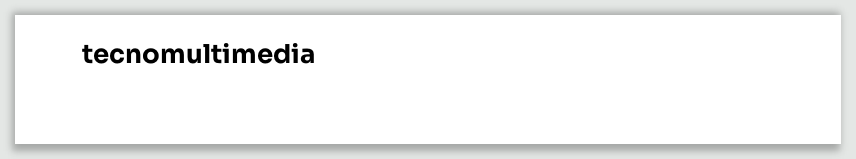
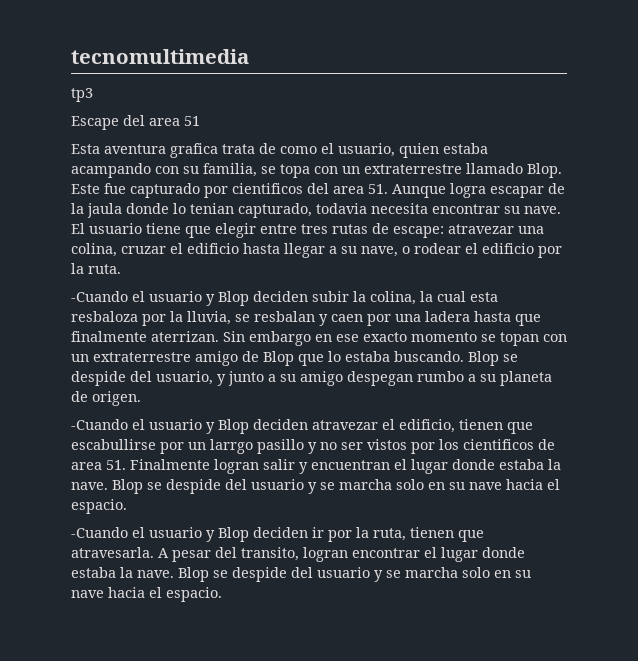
(315, 53) none -> [71,88,93,102] [71,115,200,130] [71,143,488,158] [71,163,562,178] [71,183,565,198] [71,203,561,218] [71,223,544,238] [71,243,562,258] [71,263,121,274] [71,291,498,306] [71,311,541,326] [71,331,567,346] [71,351,518,366] [71,371,552,386] [71,391,141,406] [71,419,533,434] [71,439,555,454] [71,459,561,474] [71,479,560,494] [71,499,127,514] [71,527,484,542] [71,547,525,562] [71,567,531,582] [71,587,222,602] // tp3 // Escape del area 51 // Esta aventura grafica trata de como el usuario, quien estaba acampando con su familia, se topa con un extraterrestre llamado Blop. Este fue capturado por cientificos del area 51. Aunque logra escapar de la jaula donde lo tenian capturado, todavia necesita encontrar su nave. El usuario tiene que elegir entre tres rutas de escape: atravezar una colina, cruzar el edificio hasta llegar a su nave, o rodear el edificio por la ruta. // -Cuando el usuario y Blop deciden subir la colina, la cual esta resbaloza por la lluvia, se resbalan y caen por una ladera hasta que finalmente aterrizan. Sin embargo en ese exacto momento se topan con un extraterrestre amigo de Blop que lo estaba buscando. Blop se despide del usuario, y junto a su amigo despegan rumbo a su planeta de origen. // -Cuando el usuario y Blop deciden atravezar el edificio, tienen que escabullirse por un larrgo pasillo y no ser vistos por los cientificos de area 51. Finalmente logran salir y encuentran el lugar donde estaba la nave. Blop se despide del usuario y se marcha solo en su nave hacia el espacio. // -Cuando el usuario y Blop deciden ir por la ruta, tienen que atravesarla. A pesar del transito, logran encontrar el lugar donde estaba la nave. Blop se despide del usuario y se marcha solo en su nave hacia el espacio.

